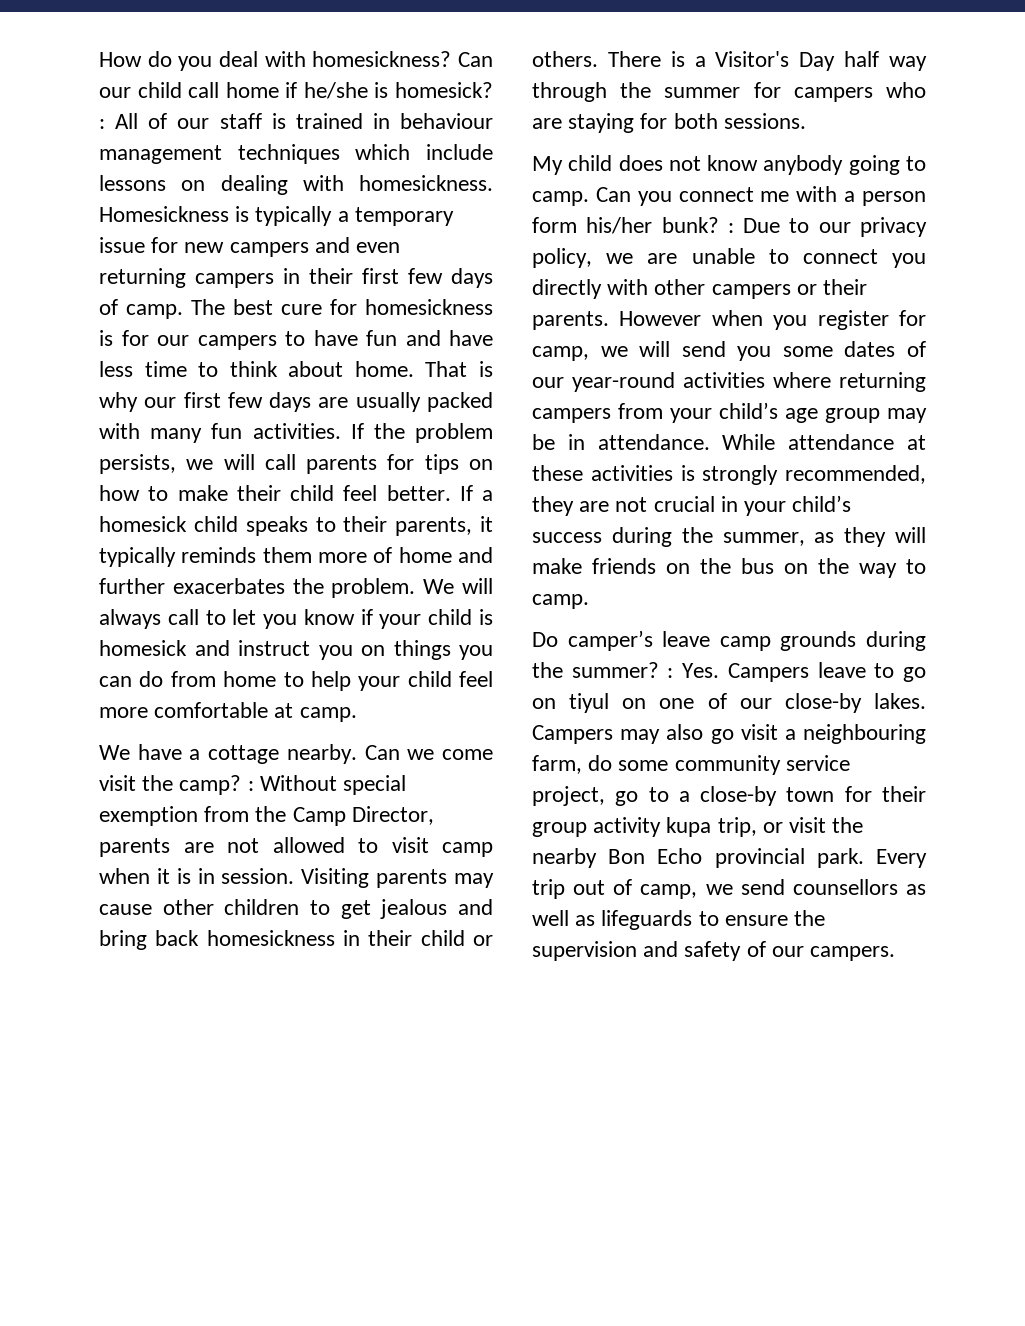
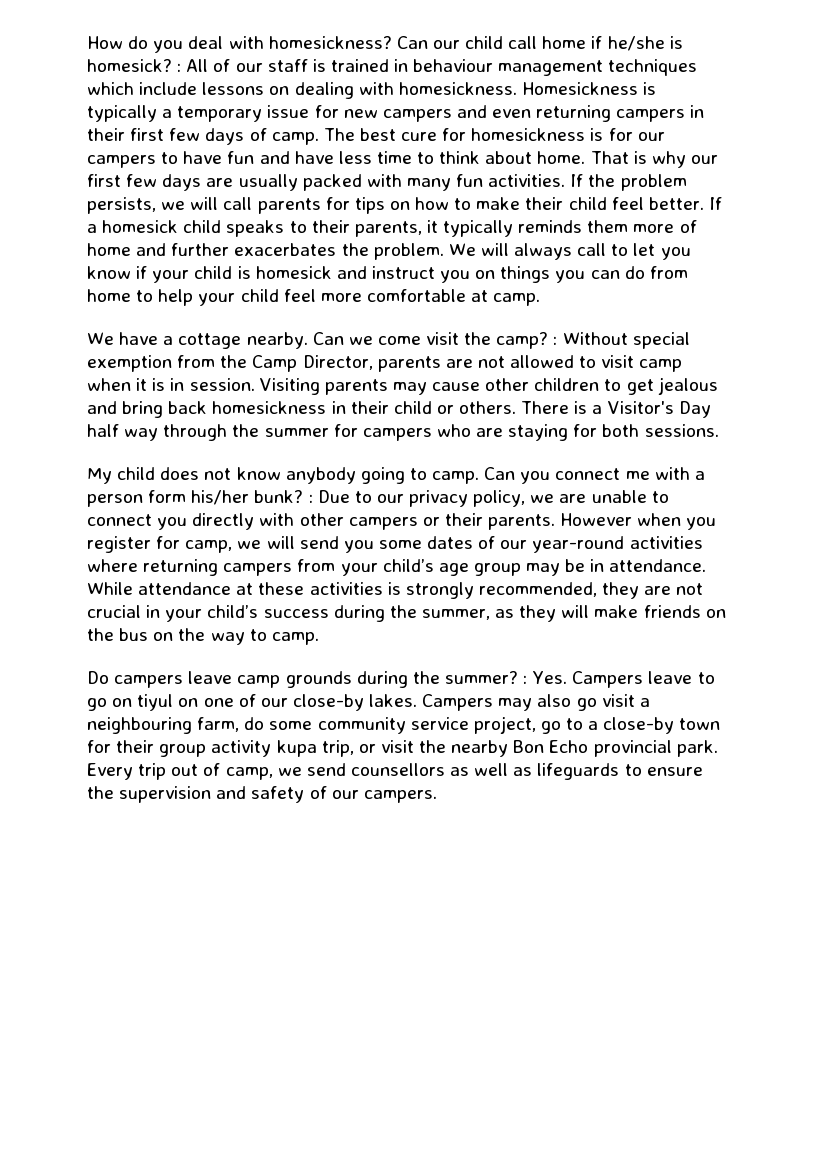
[567,630,653,651] camper’s -> [114,675,184,688] campers

